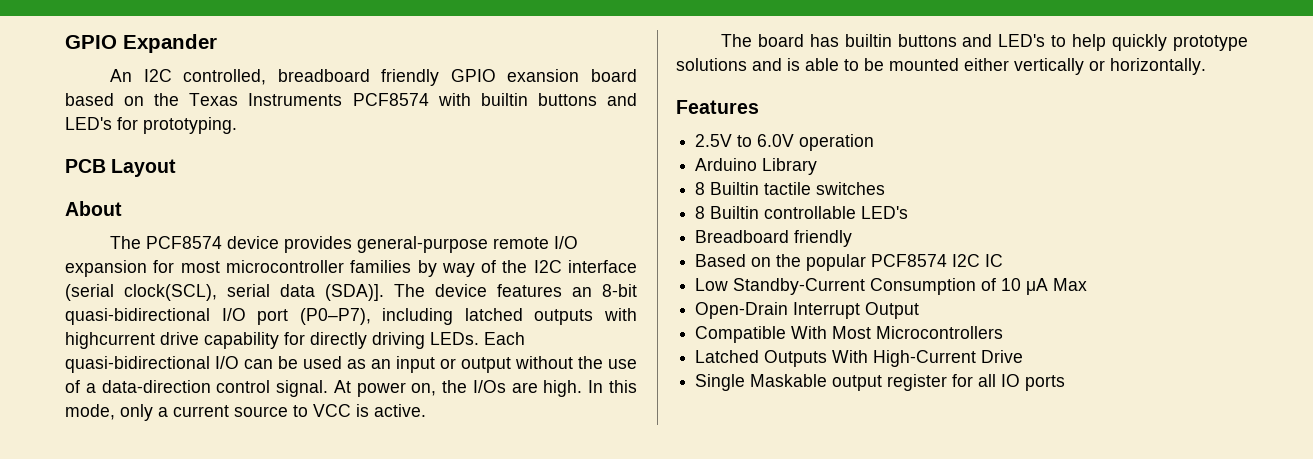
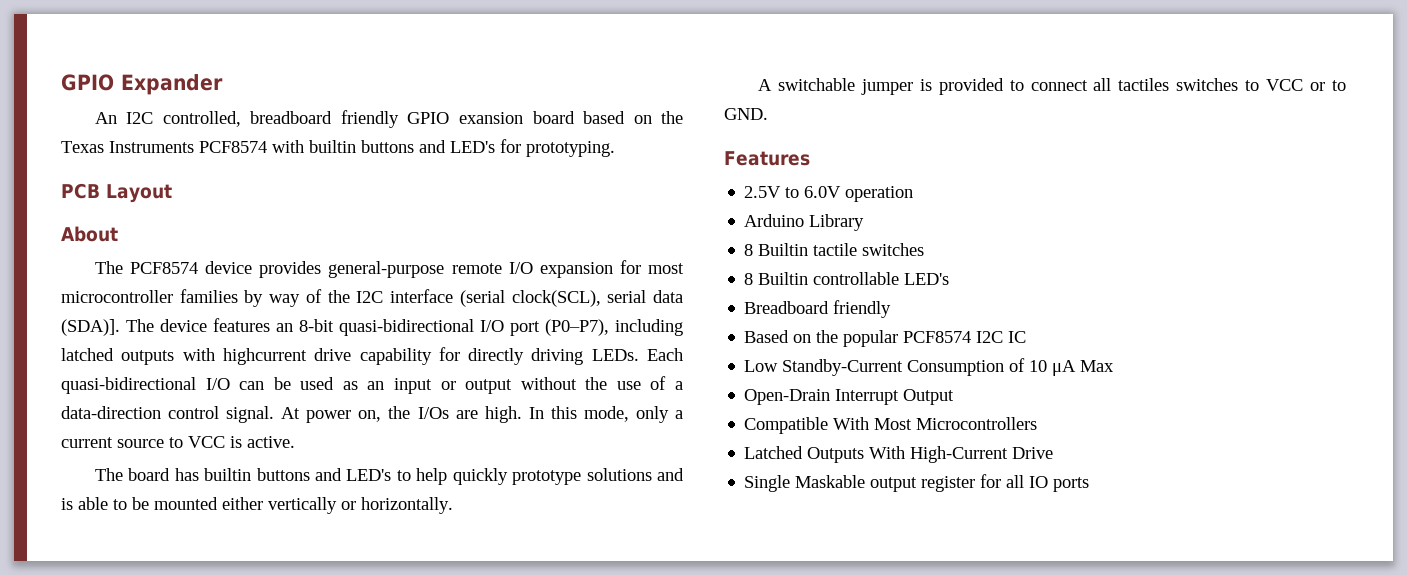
(1206, 66) none -> [757,78,1346,95] [724,108,768,120] // A switchable jumper is provided to connect all tactiles switches to VCC or to GND.

